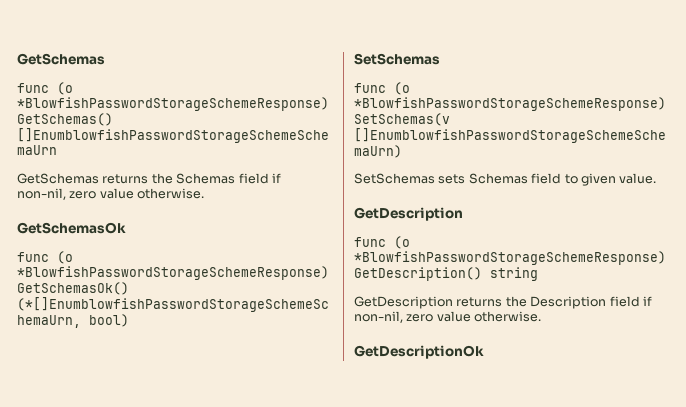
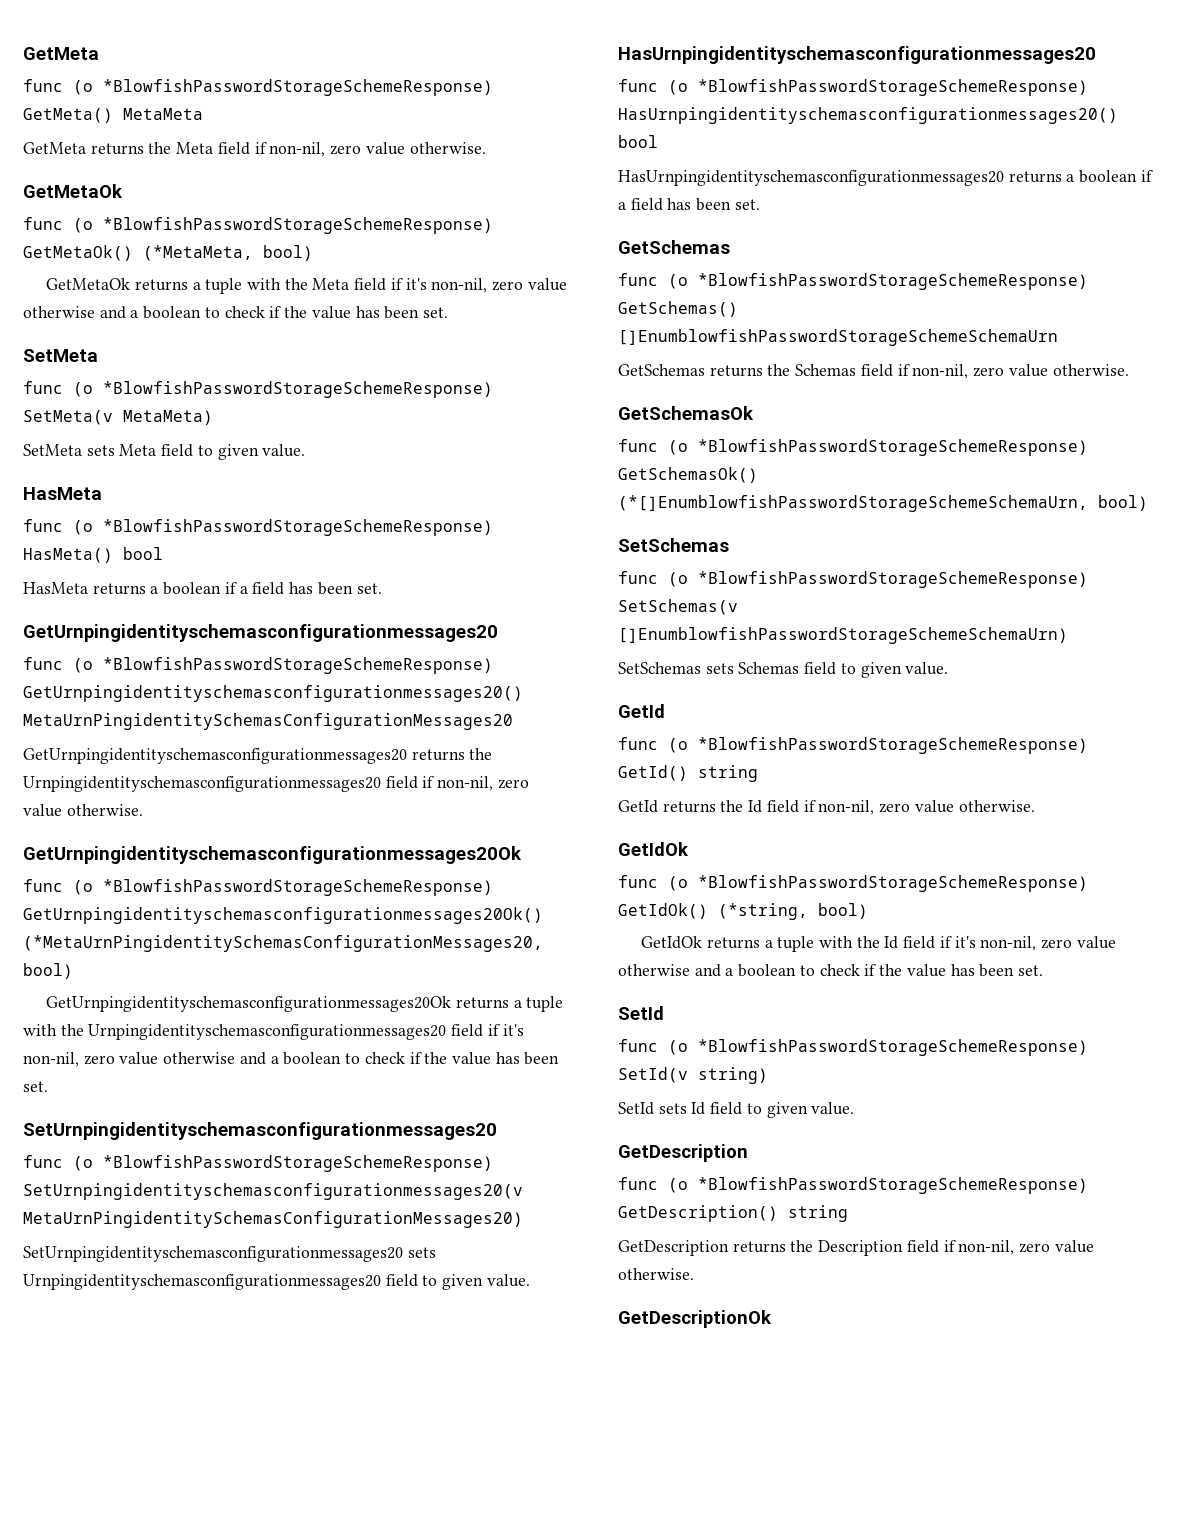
(17, 59) none -> [23,47,99,60] [23,79,493,96] [23,108,203,123] [23,142,486,157] [23,184,123,198] [23,217,493,234] [23,245,313,261] [46,278,567,294] [23,306,448,319] [23,349,98,362] [23,381,493,398] [23,410,213,425] [23,444,306,460] [23,487,102,500] [23,519,493,536] [23,547,163,563] [23,582,382,595] [23,624,498,642] [23,657,493,674] [23,685,523,702] [23,713,513,730] [23,748,493,764] [23,776,529,792] [23,804,143,817] [23,846,522,864] [23,879,493,896] [23,907,543,924] [23,935,543,952] [23,963,73,979] [46,996,564,1012] [23,1024,524,1040] [23,1052,560,1067] [23,1081,48,1092] [23,1122,497,1140] [23,1155,493,1172] [23,1183,523,1200] [23,1211,523,1228] [23,1246,436,1262] [23,1274,530,1290] [618,46,1096,64] [618,79,1088,96] [618,107,1118,124] [618,135,658,148] [618,170,1153,186] [618,198,760,211] GetMeta // func (o *BlowfishPasswordStorageSchemeResponse) GetMeta() MetaMeta // GetMeta returns the Meta field if non-nil, zero value otherwise. // GetMetaOk // func (o *BlowfishPasswordStorageSchemeResponse) GetMetaOk() (*MetaMeta, bool) // GetMetaOk returns a tuple with the Meta field if it's non-nil, zero value otherwise and a boolean to check if the value has been set. // SetMeta // func (o *BlowfishPasswordStorageSchemeResponse) SetMeta(v MetaMeta) // SetMeta sets Meta field to given value. // HasMeta // func (o *BlowfishPasswordStorageSchemeResponse) HasMeta() bool // HasMeta returns a boolean if a field has been set. // GetUrnpingidentityschemasconfigurationmessages20 // func (o *BlowfishPasswordStorageSchemeResponse) GetUrnpingidentityschemasconfigurationmessages20() MetaUrnPingidentitySchemasConfigurationMessages20 // GetUrnpingidentityschemasconfigurationmessages20 returns the Urnpingidentityschemasconfigurationmessages20 field if non-nil, zero value otherwise. // GetUrnpingidentityschemasconfigurationmessages20Ok // func (o *BlowfishPasswordStorageSchemeResponse) GetUrnpingidentityschemasconfigurationmessages20Ok() (*MetaUrnPingidentitySchemasConfigurationMessages20, bool) // GetUrnpingidentityschemasconfigurationmessages20Ok returns a tuple with the Urnpingidentityschemasconfigurationmessages20 field if it's non-nil, zero value otherwise and a boolean to check if the value has been set. // SetUrnpingidentityschemasconfigurationmessages20 // func (o *BlowfishPasswordStorageSchemeResponse) SetUrnpingidentityschemasconfigurationmessages20(v MetaUrnPingidentitySchemasConfigurationMessages20) // SetUrnpingidentityschemasconfigurationmessages20 sets Urnpingidentityschemasconfigurationmessages20 field to given value. // HasUrnpingidentityschemasconfigurationmessages20 // func (o *BlowfishPasswordStorageSchemeResponse) HasUrnpingidentityschemasconfigurationmessages20() bool // HasUrnpingidentityschemasconfigurationmessages20 returns a boolean if a field has been set. //
(657, 178) none -> [618,704,665,718] [618,737,1088,754] [618,765,758,782] [618,800,1035,815] [618,842,689,856] [618,875,1088,892] [618,903,868,920] [641,936,1116,952] [618,964,1043,977] [618,1006,664,1020] [618,1039,1088,1056] [618,1067,768,1084] [618,1102,855,1118] // GetId // func (o *BlowfishPasswordStorageSchemeResponse) GetId() string // GetId returns the Id field if non-nil, zero value otherwise. // GetIdOk // func (o *BlowfishPasswordStorageSchemeResponse) GetIdOk() (*string, bool) // GetIdOk returns a tuple with the Id field if it's non-nil, zero value otherwise and a boolean to check if the value has been set. // SetId // func (o *BlowfishPasswordStorageSchemeResponse) SetId(v string) // SetId sets Id field to given value.

